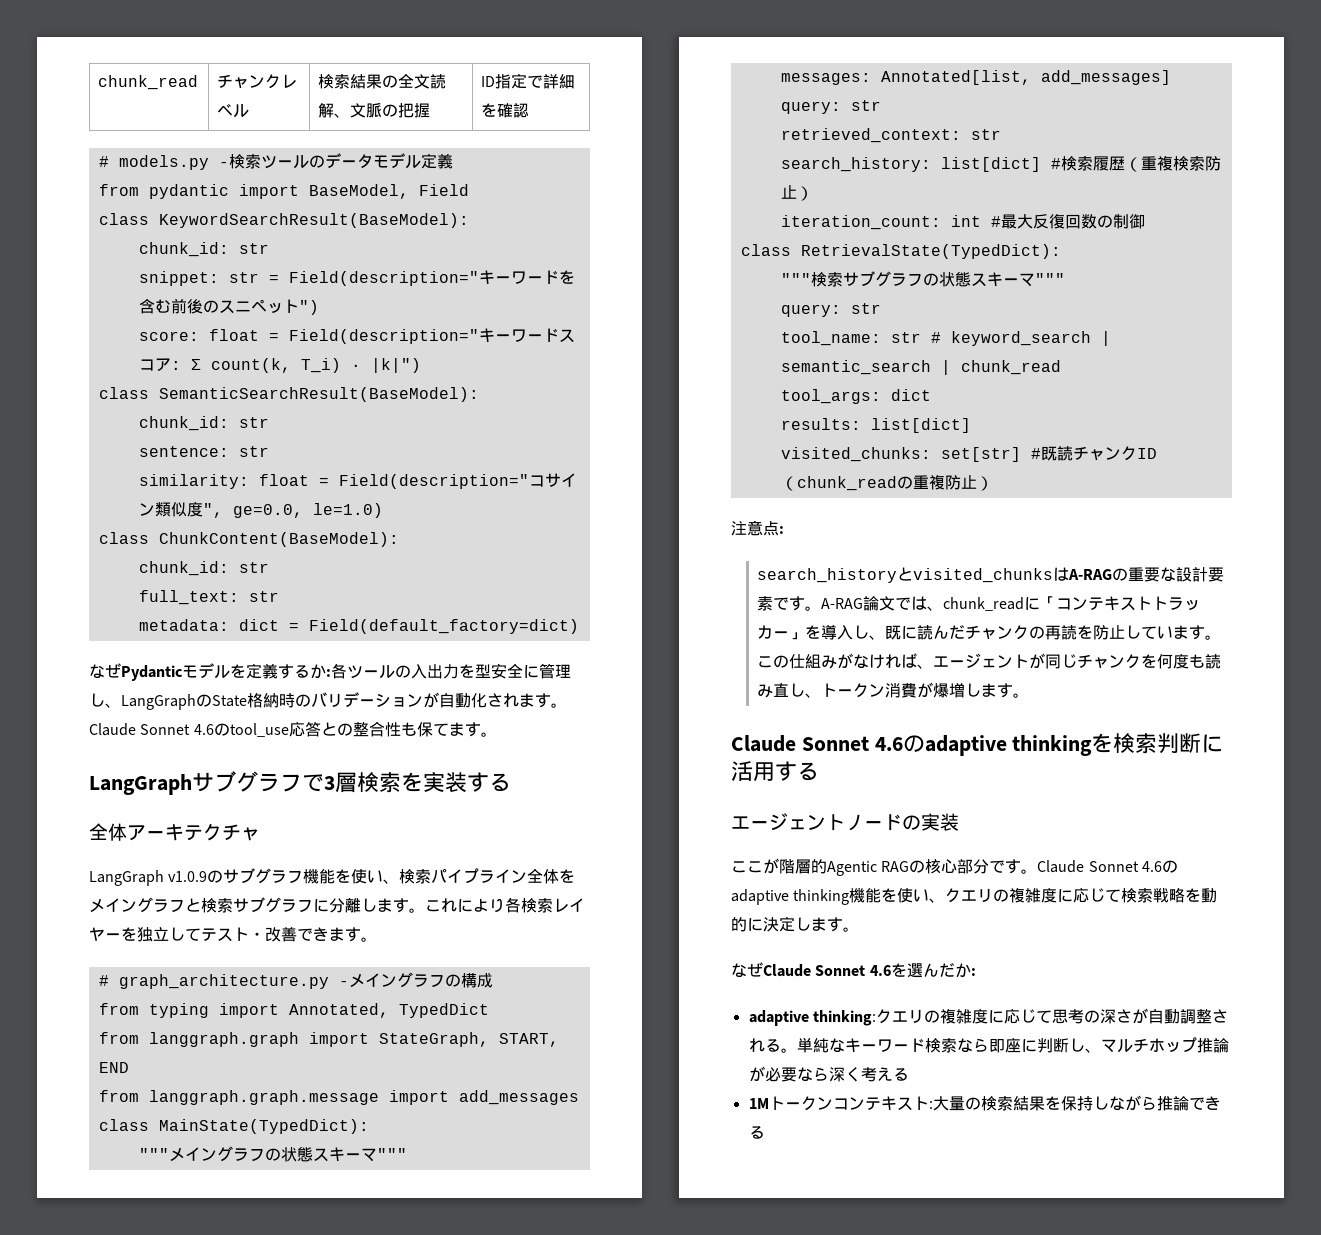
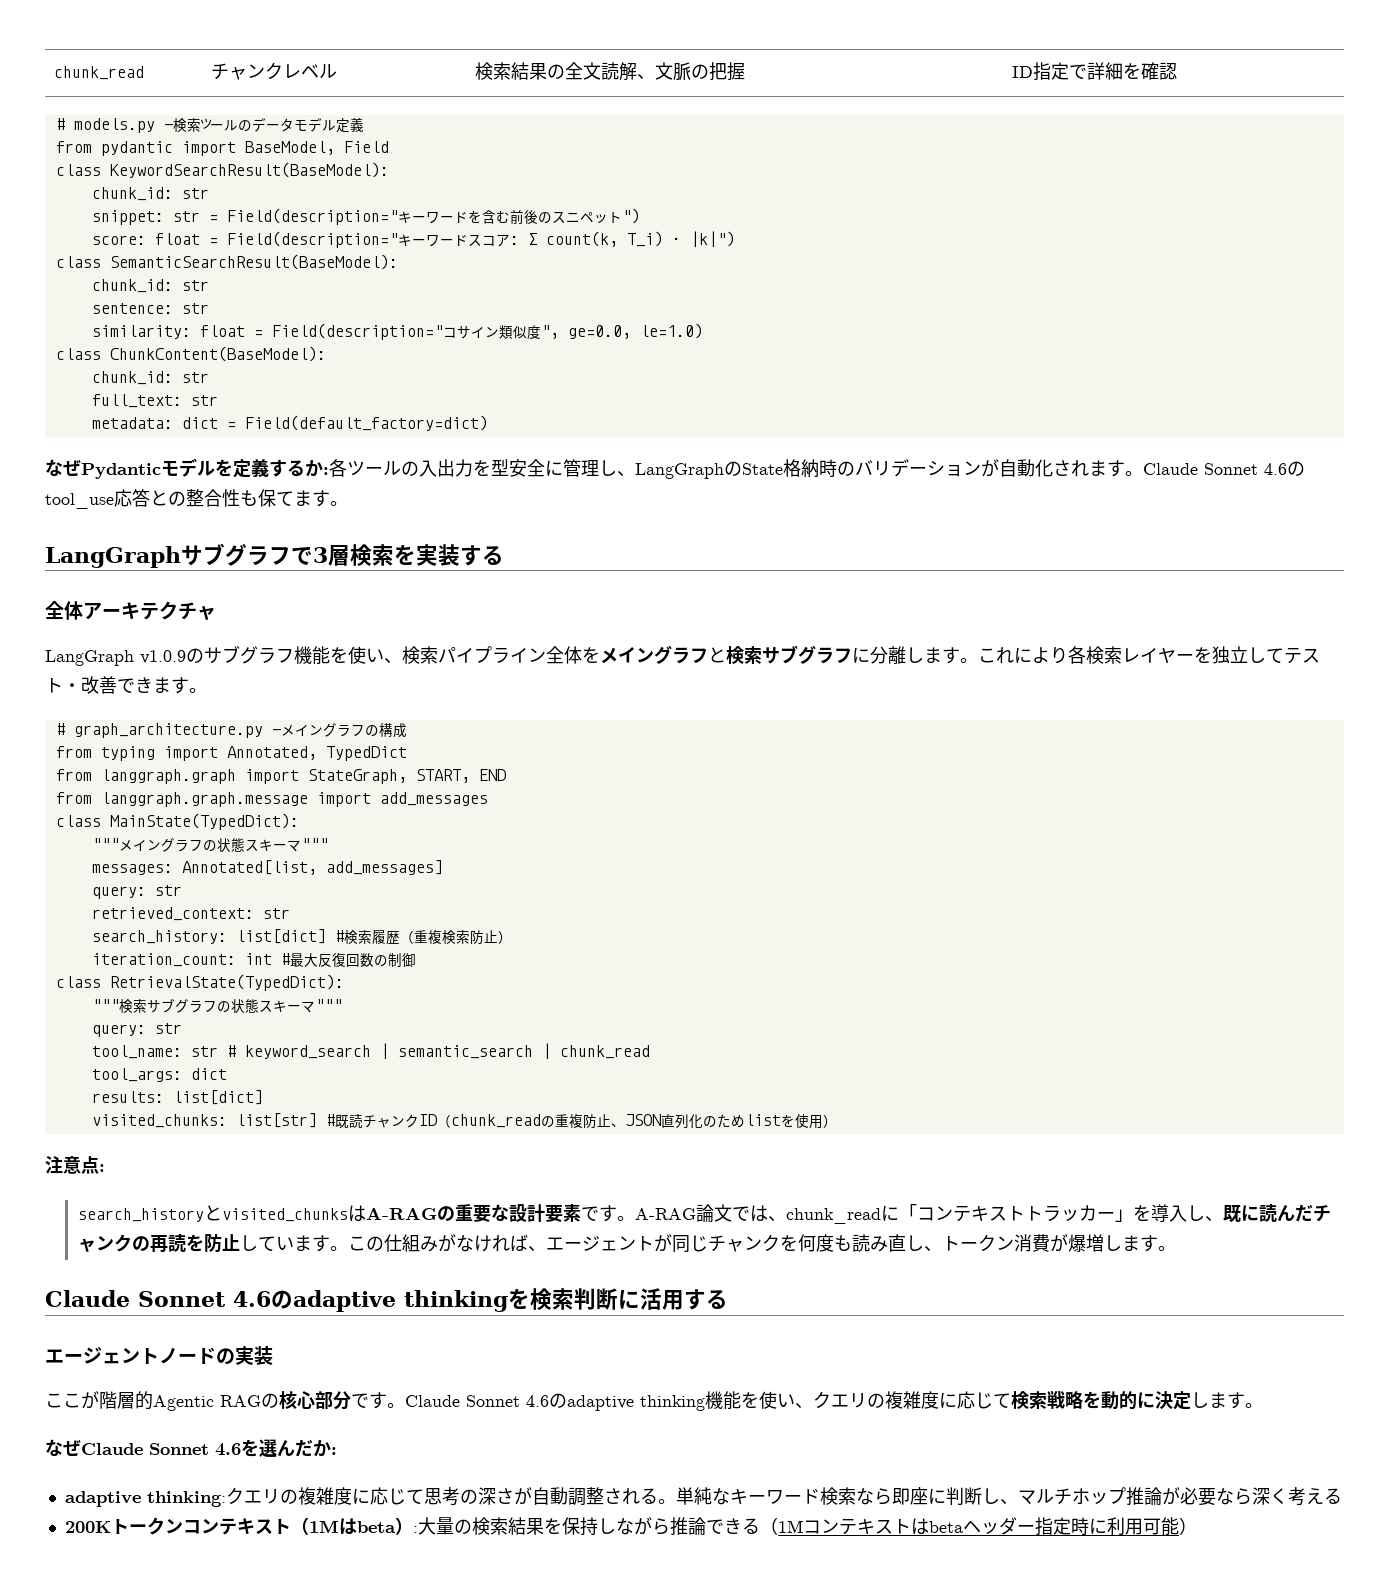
[940,447,1021,462] set[str] -> [235,1113,317,1128] list[str]
(977, 482) none -> [610,1113,823,1129] 、JSON直列化のためlistを使用
[748,1098,769,1109] 1M -> [64,1521,111,1533] 200K
(929, 1103) none -> [290,1517,413,1535] （1Mはbeta）
(765, 1132) none -> [759,1517,1197,1536] （1Mコンテキストはbetaヘッダー指定時に利用可能）

